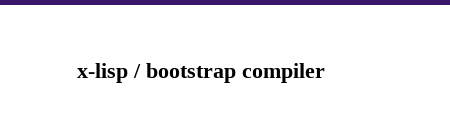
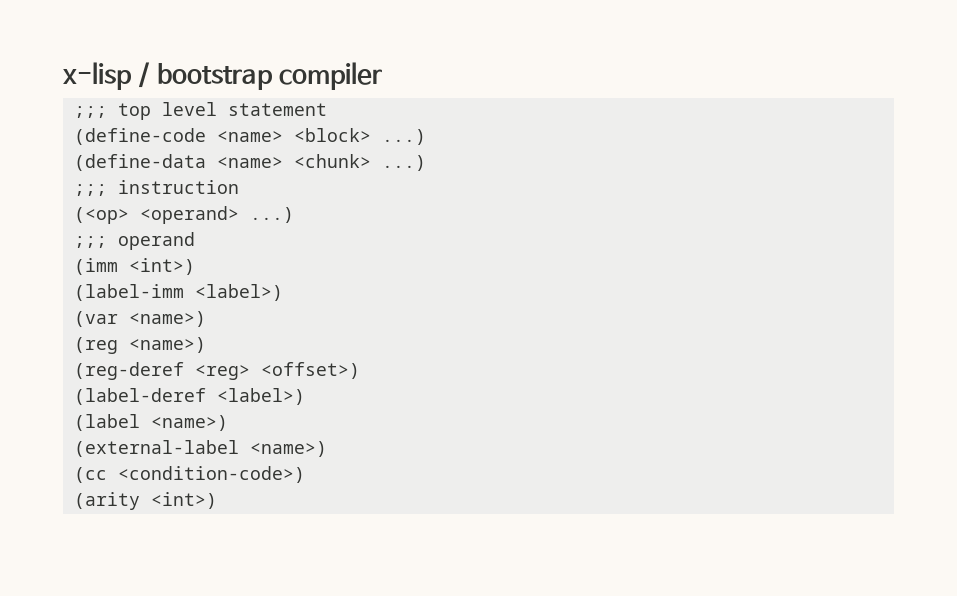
(325, 73) none -> [73,102,327,120] [73,128,426,145] [73,154,426,171] [73,180,239,196] [73,206,294,224] [73,232,195,250] [73,258,195,275] [73,284,283,301] [73,311,206,327] [73,337,206,354] [73,362,360,380] [73,388,305,405] [73,414,228,431] [73,440,327,457] [73,466,305,483] [73,492,217,510] // ;;; top level statement // (define-code <name> <block> ...) // (define-data <name> <chunk> ...) // ;;; instruction // (<op> <operand> ...) // ;;; operand // (imm <int>) // (label-imm <label>) // (var <name>) // (reg <name>) // (reg-deref <reg> <offset>) // (label-deref <label>) // (label <name>) // (external-label <name>) // (cc <condition-code>) // (arity <int>)

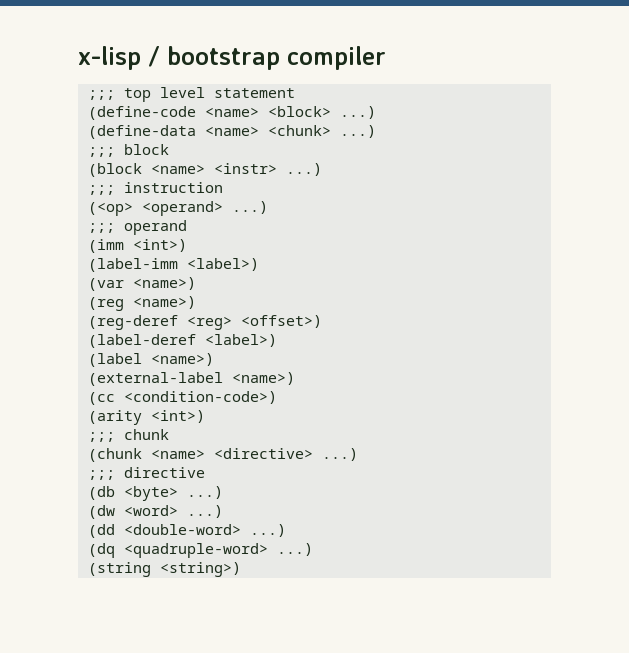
(426, 163) none -> [87,144,169,157] [87,163,322,177] // ;;; block // (block <name> <instr> ...)
(217, 500) none -> [87,429,169,442] [87,448,358,462] [87,467,205,480] [87,486,223,501] [87,505,223,519] [87,524,286,538] [87,543,313,558] [87,562,241,577] // ;;; chunk // (chunk <name> <directive> ...) // ;;; directive // (db <byte> ...) // (dw <word> ...) // (dd <double-word> ...) // (dq <quadruple-word> ...) // (string <string>)

